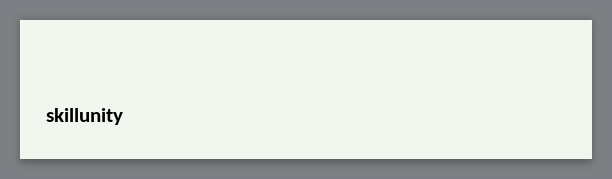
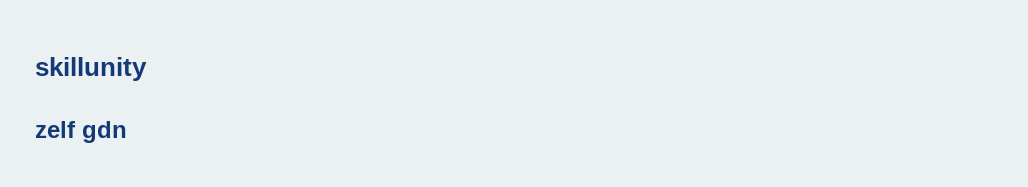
(123, 116) none -> [35,121,127,143] // zelf gdn

